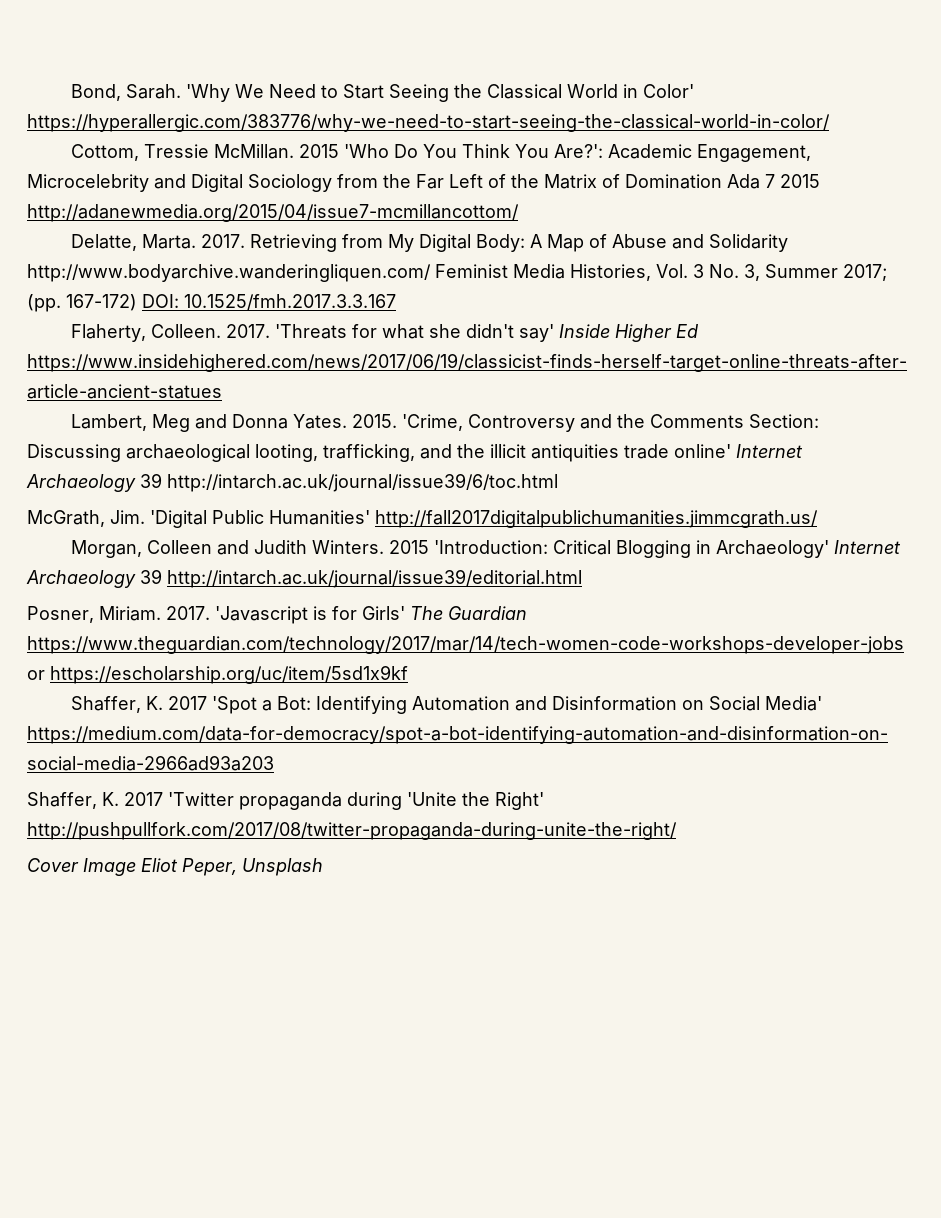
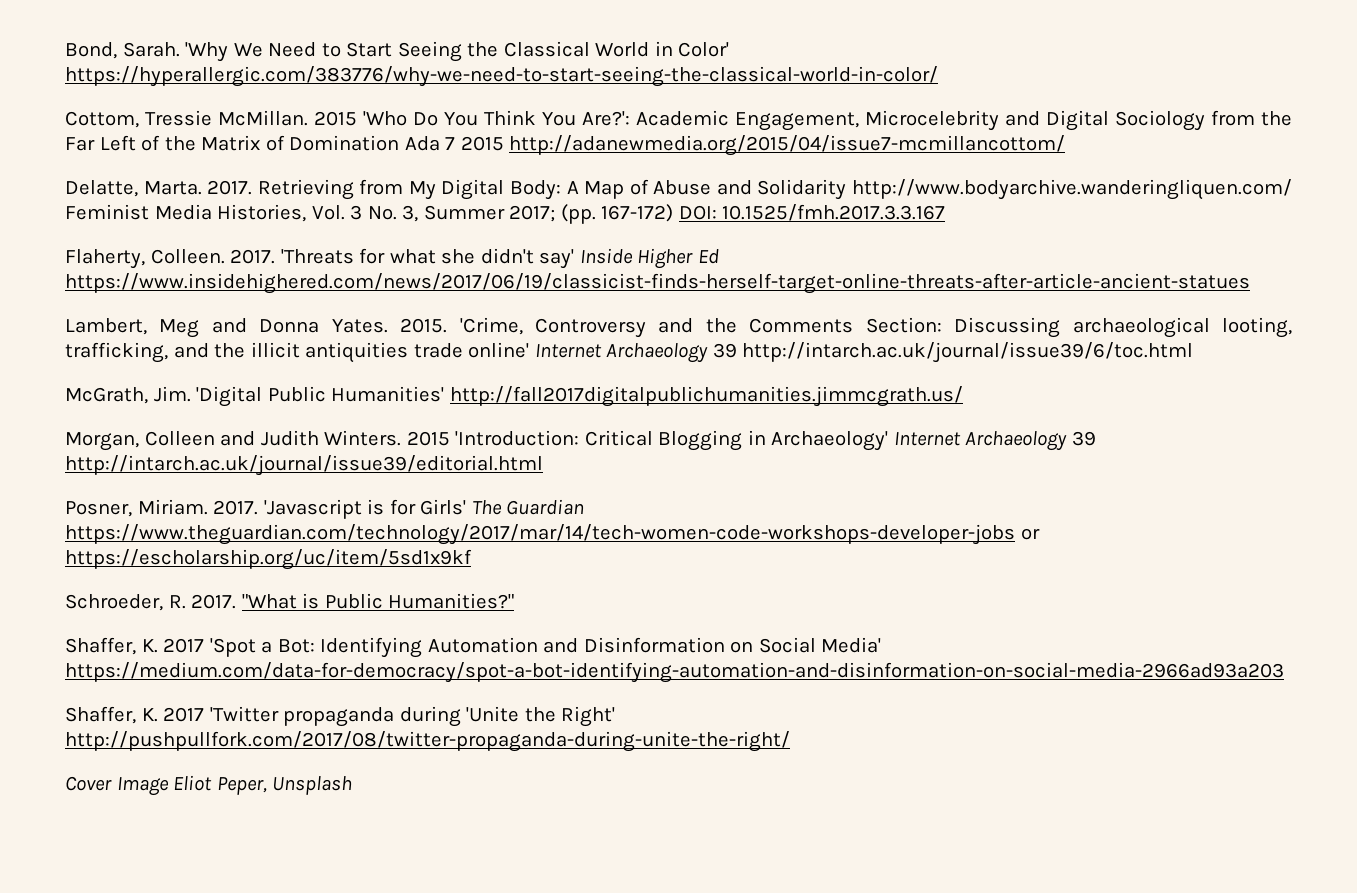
(408, 674) none -> [65,593,515,611] // Schroeder, R. 2017. "What is Public Humanities?"

